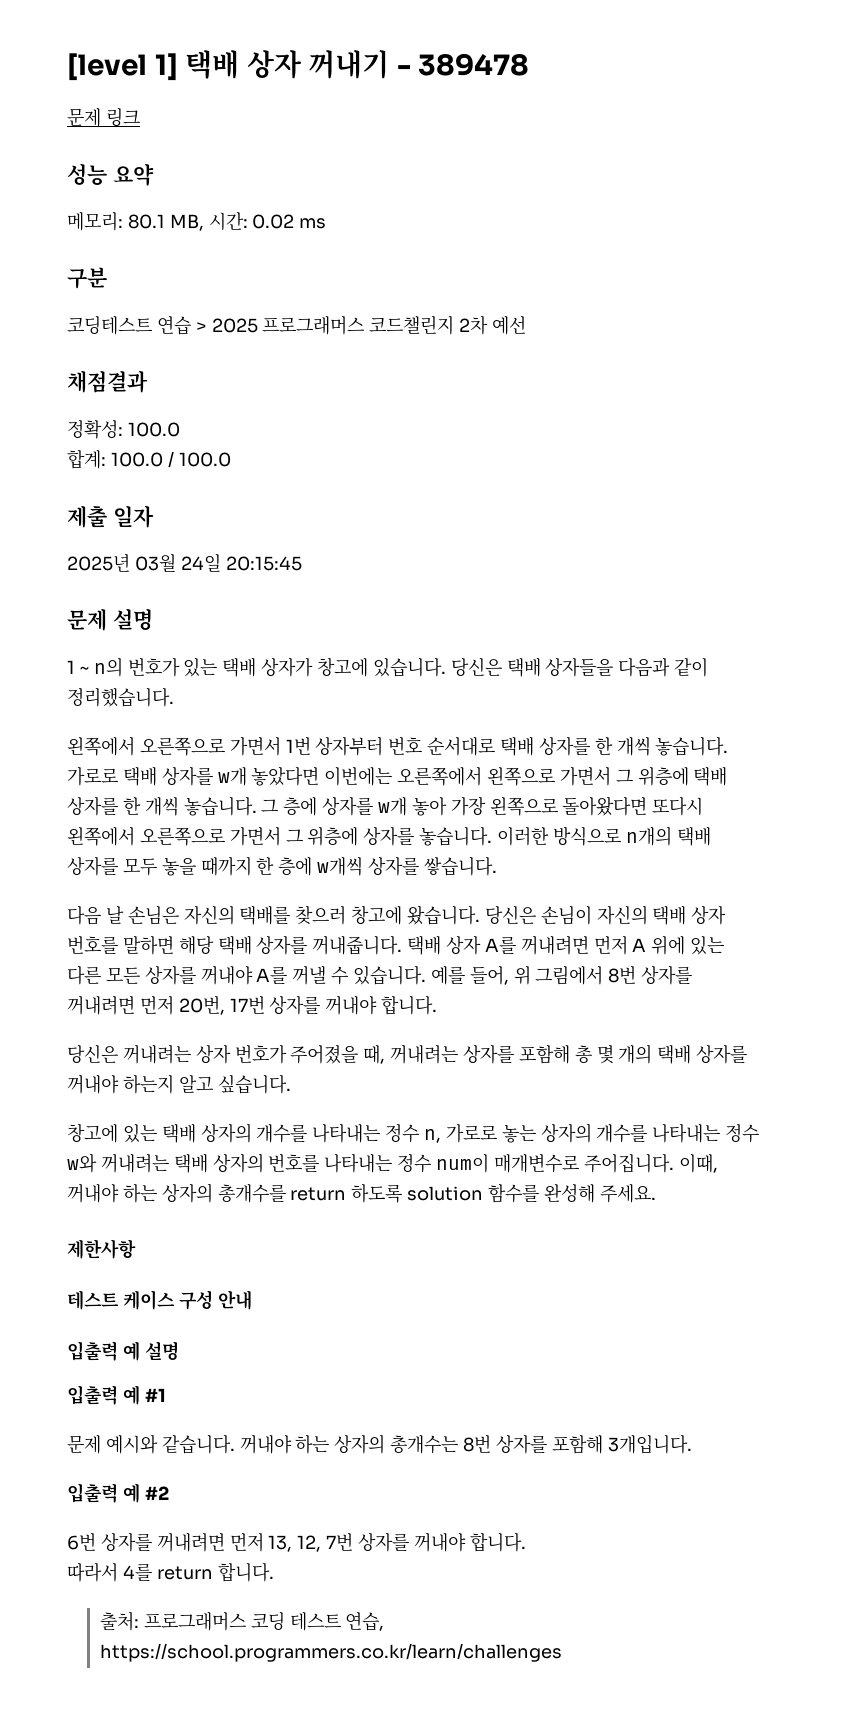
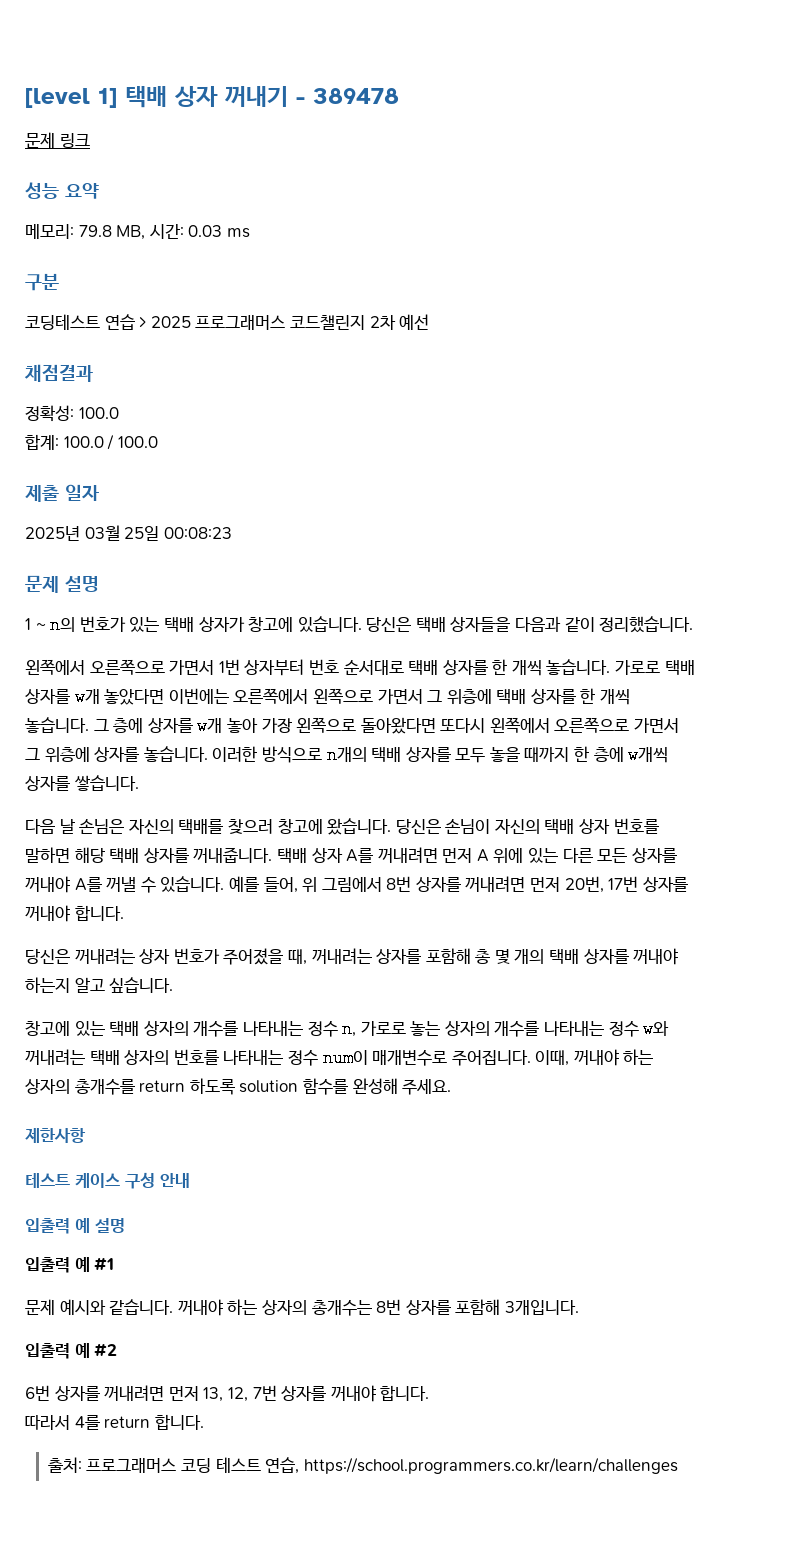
[127,214,165,229] 80.1 -> [78,225,112,237] 79.8
[252,214,295,229] 0.02 -> [188,225,223,237] 0.03
[180,554,302,572] 24일 20:15:45 -> [124,526,232,541] 25일 00:08:23

